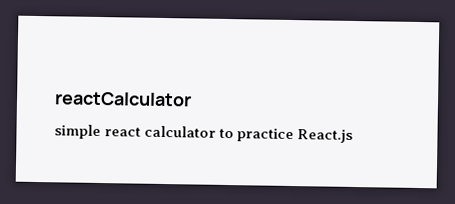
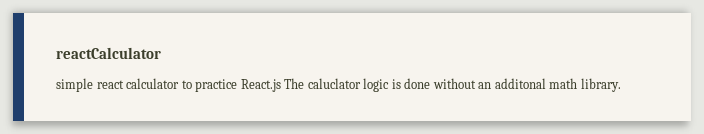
(354, 136) none -> [284,78,621,92] The caluclator logic is done without an additonal math library.

